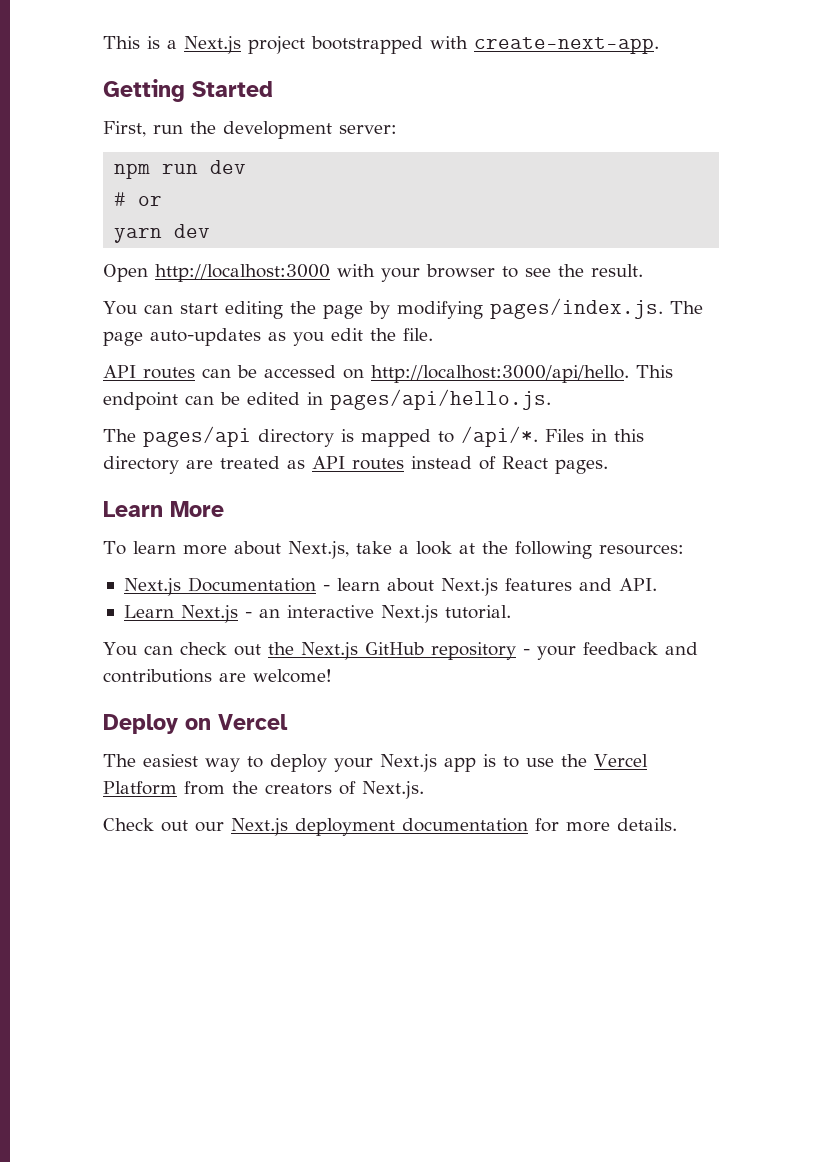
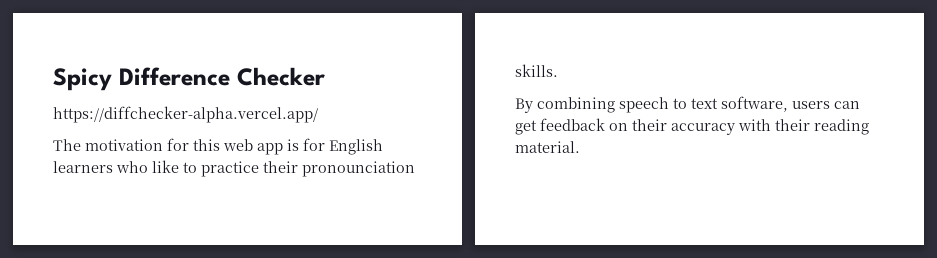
[103,36,659,54] [103,79,273,102] [103,121,397,139] [114,160,247,179] [114,192,163,206] [114,224,211,243] [103,264,643,282] [103,298,703,319] [103,328,433,346] [103,365,673,383] [103,389,551,410] [103,426,644,447] [103,456,608,474] [103,501,224,517] [103,541,684,559] [123,577,657,596] [123,605,511,623] [103,642,698,660] [103,669,332,683] [103,714,288,734] [103,754,648,772] [103,781,424,799] [103,818,677,836] This is a Next.js project bootstrapped with create-next-app. // Getting Started // First, run the development server: // npm run dev // # or // yarn dev // Open http://localhost:3000 with your browser to see the result. // You can start editing the page by modifying pages/index.js. The page auto-updates as you edit the file. // API routes can be accessed on http://localhost:3000/api/hello. This endpoint can be edited in pages/api/hello.js. // The pages/api directory is mapped to /api/*. Files in this directory are treated as API routes instead of React pages. // Learn More // To learn more about Next.js, take a look at the following resources: // Next.js Documentation - learn about Next.js features and API. // Learn Next.js - an interactive Next.js tutorial. // You can check out the Next.js GitHub repository - your feedback and contributions are welcome! // Deploy on Vercel // The easiest way to deploy your Next.js app is to use the Vercel Platform from the creators of Next.js. // Check out our Next.js deployment documentation for more details. -> [53,67,325,91] [53,106,318,123] [53,138,383,155] [53,160,415,177] [515,64,558,77] [515,96,860,113] [515,118,869,135] [515,141,580,153] Spicy Difference Checker // https://diffchecker-alpha.vercel.app/ // The motivation for this web app is for English learners who like to practice their pronounciation skills. // By combining speech to text software, users can get feedback on their accuracy with their reading material.

